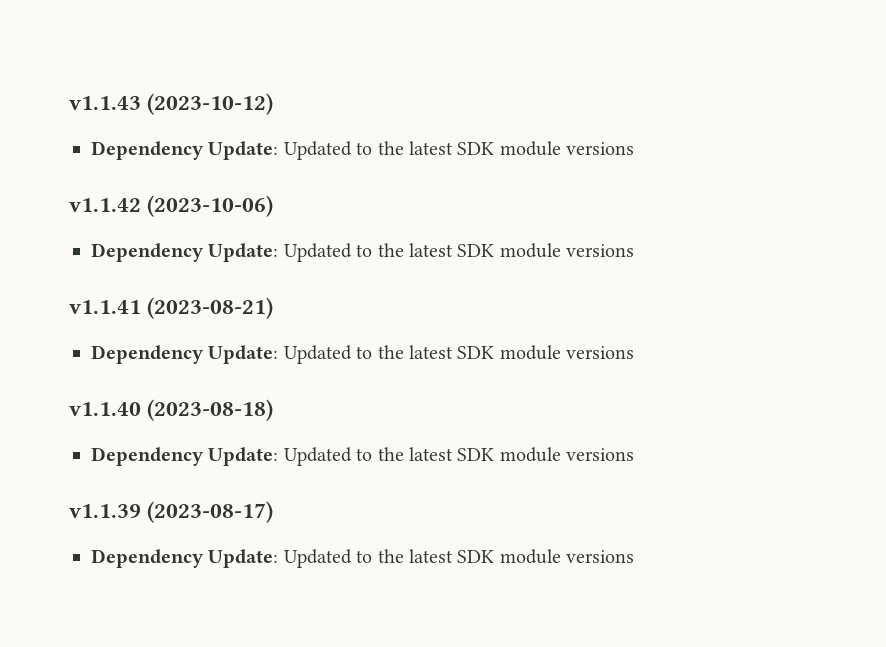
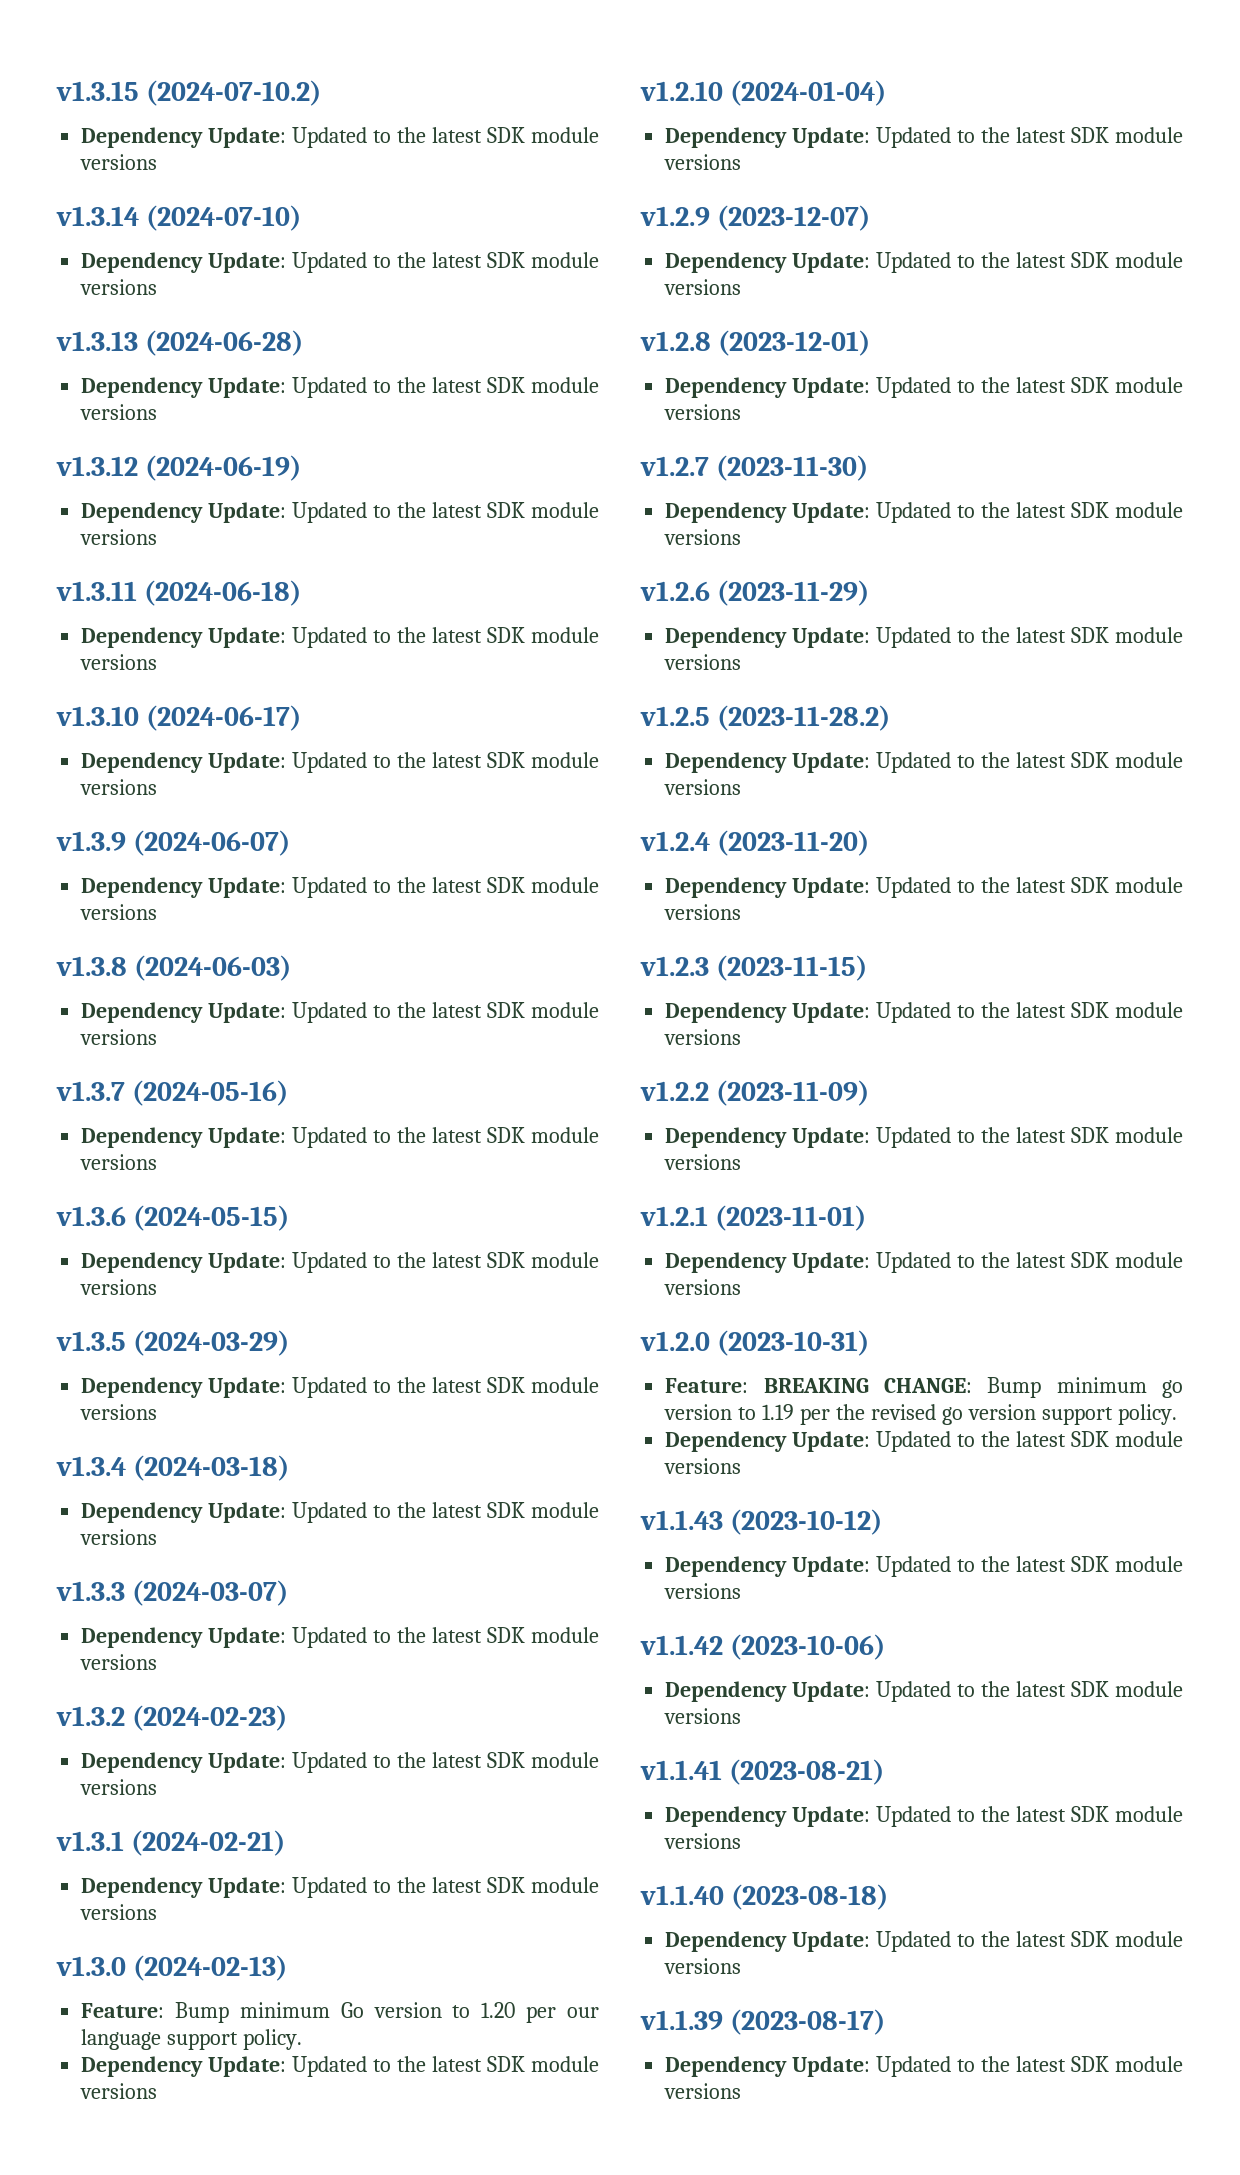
(69, 103) none -> [56,80,322,106] [81,127,599,148] [80,154,158,170] [56,205,302,231] [81,252,599,273] [80,279,158,295] [56,330,304,356] [81,377,599,398] [80,404,158,420] [56,455,302,481] [81,502,599,523] [80,529,158,545] [56,580,302,606] [81,627,599,648] [80,654,158,670] [56,705,302,731] [81,752,599,773] [80,779,158,795] [56,830,291,856] [81,877,599,898] [80,904,158,920] [56,955,292,981] [81,1002,599,1023] [80,1029,158,1045] [56,1080,289,1106] [81,1127,599,1148] [80,1154,158,1170] [56,1205,290,1231] [81,1252,599,1273] [80,1279,158,1295] [56,1330,290,1356] [81,1377,599,1398] [80,1404,158,1420] [56,1455,290,1481] [81,1502,599,1523] [80,1529,158,1545] [56,1580,289,1606] [81,1627,599,1648] [80,1654,158,1670] [56,1705,288,1731] [81,1752,599,1773] [80,1779,158,1795] [56,1830,286,1856] [81,1877,599,1898] [80,1904,158,1920] [56,1955,288,1981] [81,2002,600,2023] [81,2029,303,2050] [81,2056,599,2077] [80,2083,158,2099] [640,80,887,106] [665,127,1183,148] [664,154,742,170] [640,205,871,231] [665,252,1183,273] [664,279,742,295] [640,330,871,356] [665,377,1183,398] [664,404,742,420] [640,455,869,481] [665,502,1183,523] [664,529,742,545] [640,580,870,606] [665,627,1183,648] [664,654,742,670] [640,705,891,731] [665,752,1183,773] [664,779,742,795] [640,830,870,856] [665,877,1183,898] [664,904,742,920] [640,955,868,981] [665,1002,1183,1023] [664,1029,742,1045] [640,1080,870,1106] [665,1127,1183,1148] [664,1154,742,1170] [640,1205,867,1231] [665,1252,1183,1273] [664,1279,742,1295] [640,1330,870,1356] [665,1377,1183,1398] [664,1404,1177,1425] [665,1431,1183,1452] [664,1458,742,1474] v1.3.15 (2024-07-10.2) // Dependency Update: Updated to the latest SDK module versions // v1.3.14 (2024-07-10) // Dependency Update: Updated to the latest SDK module versions // v1.3.13 (2024-06-28) // Dependency Update: Updated to the latest SDK module versions // v1.3.12 (2024-06-19) // Dependency Update: Updated to the latest SDK module versions // v1.3.11 (2024-06-18) // Dependency Update: Updated to the latest SDK module versions // v1.3.10 (2024-06-17) // Dependency Update: Updated to the latest SDK module versions // v1.3.9 (2024-06-07) // Dependency Update: Updated to the latest SDK module versions // v1.3.8 (2024-06-03) // Dependency Update: Updated to the latest SDK module versions // v1.3.7 (2024-05-16) // Dependency Update: Updated to the latest SDK module versions // v1.3.6 (2024-05-15) // Dependency Update: Updated to the latest SDK module versions // v1.3.5 (2024-03-29) // Dependency Update: Updated to the latest SDK module versions // v1.3.4 (2024-03-18) // Dependency Update: Updated to the latest SDK module versions // v1.3.3 (2024-03-07) // Dependency Update: Updated to the latest SDK module versions // v1.3.2 (2024-02-23) // Dependency Update: Updated to the latest SDK module versions // v1.3.1 (2024-02-21) // Dependency Update: Updated to the latest SDK module versions // v1.3.0 (2024-02-13) // Feature: Bump minimum Go version to 1.20 per our language support policy. // Dependency Update: Updated to the latest SDK module versions // v1.2.10 (2024-01-04) // Dependency Update: Updated to the latest SDK module versions // v1.2.9 (2023-12-07) // Dependency Update: Updated to the latest SDK module versions // v1.2.8 (2023-12-01) // Dependency Update: Updated to the latest SDK module versions // v1.2.7 (2023-11-30) // Dependency Update: Updated to the latest SDK module versions // v1.2.6 (2023-11-29) // Dependency Update: Updated to the latest SDK module versions // v1.2.5 (2023-11-28.2) // Dependency Update: Updated to the latest SDK module versions // v1.2.4 (2023-11-20) // Dependency Update: Updated to the latest SDK module versions // v1.2.3 (2023-11-15) // Dependency Update: Updated to the latest SDK module versions // v1.2.2 (2023-11-09) // Dependency Update: Updated to the latest SDK module versions // v1.2.1 (2023-11-01) // Dependency Update: Updated to the latest SDK module versions // v1.2.0 (2023-10-31) // Feature: BREAKING CHANGE: Bump minimum go version to 1.19 per the revised go version support policy. // Dependency Update: Updated to the latest SDK module versions //

